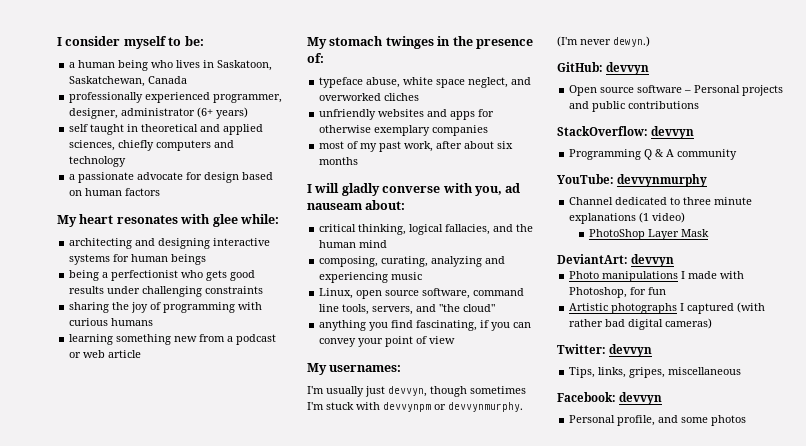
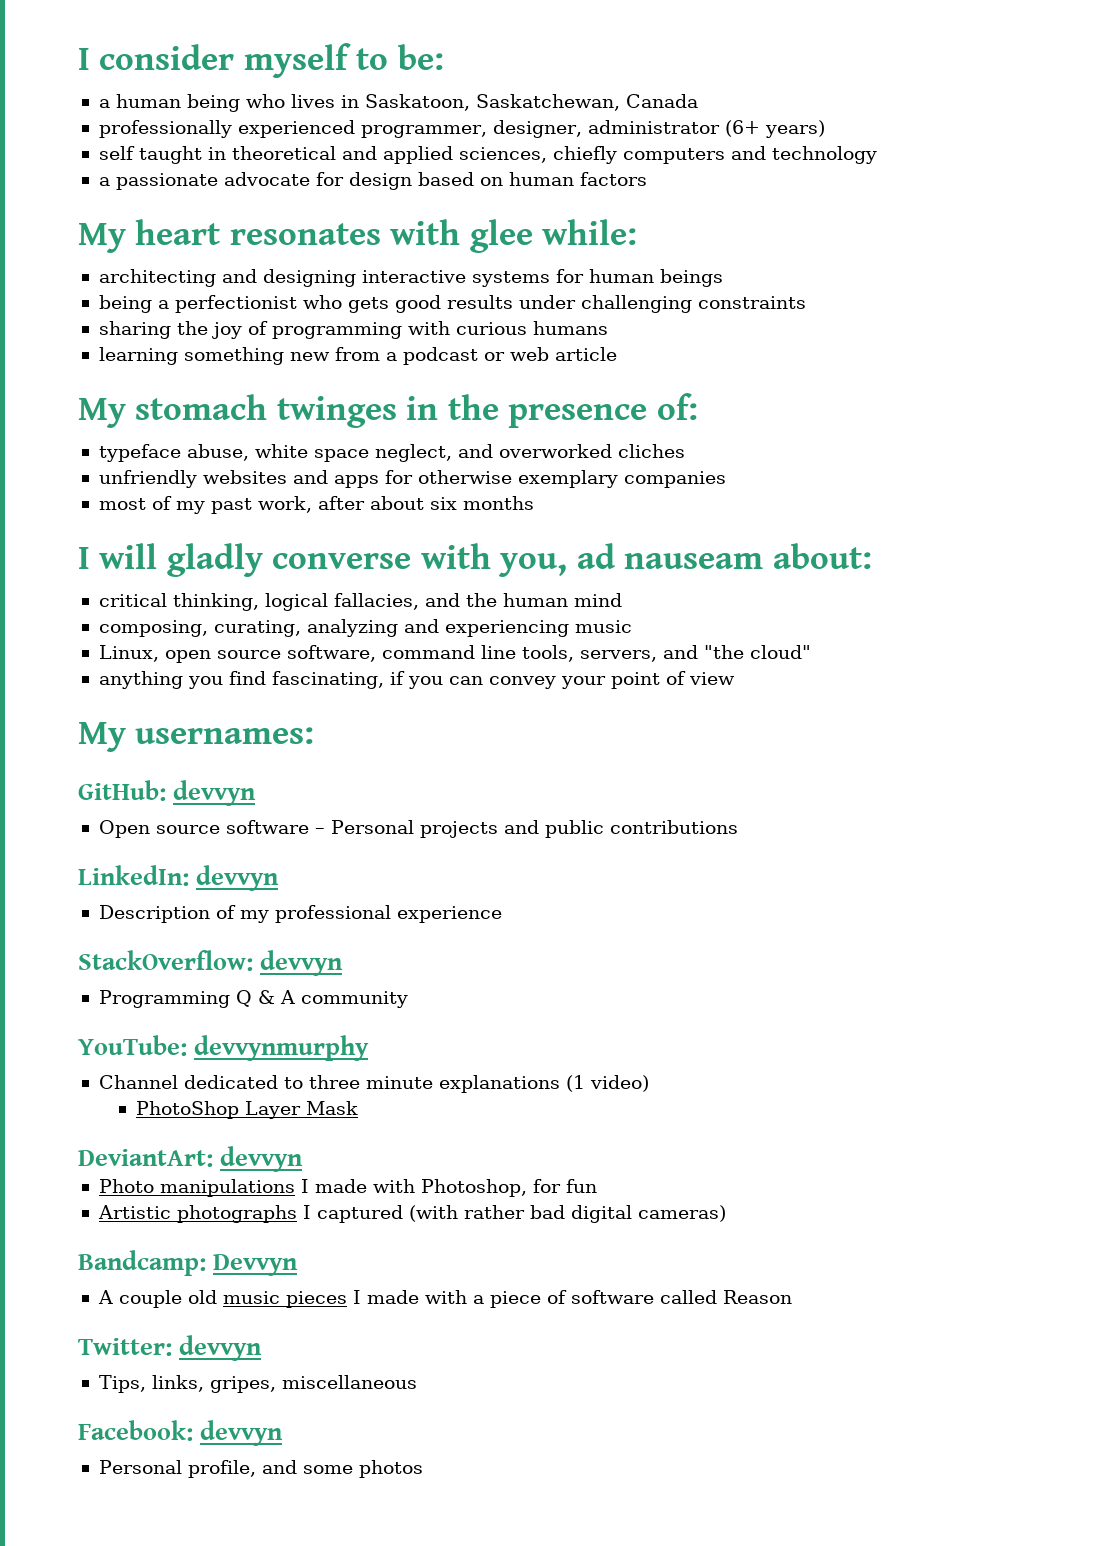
[307,386,526,397] [307,402,523,412] [557,36,650,47] // I'm usually just devvyn, though sometimes I'm stuck with devvynpm or devvynmurphy. (I'm never dewyn.) -> (315, 735) none
(700, 105) none -> [78,865,280,891] [98,905,502,923] // LinkedIn: devvyn // Description of my professional experience
(713, 323) none -> [78,1250,299,1276] [97,1290,792,1308] // Bandcamp: Devvyn // A couple old music pieces I made with a piece of software called Reason

